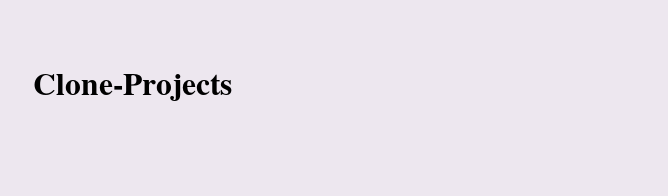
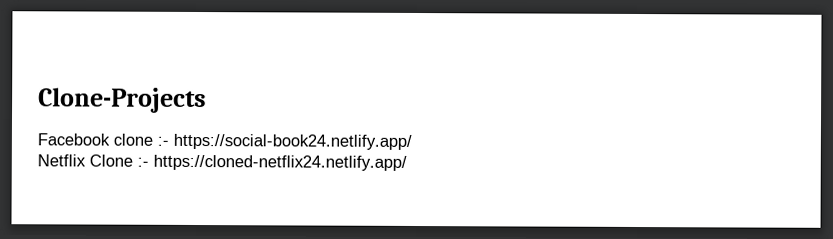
(232, 87) none -> [37,133,412,150] [37,154,407,171] // Facebook clone :- https://social-book24.netlify.app/ // Netflix Clone :- https://cloned-netflix24.netlify.app/

